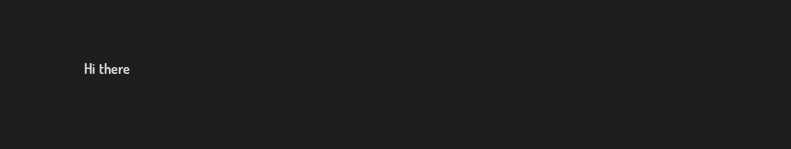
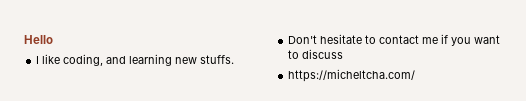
[84,63,130,74] Hi there -> [24,35,53,44] [36,54,235,66] [288,34,501,46] [288,49,344,59] [288,69,416,82] Hello // I like coding, and learning new stuffs. // Don't hesitate to contact me if you want to discuss // https://micheltcha.com/

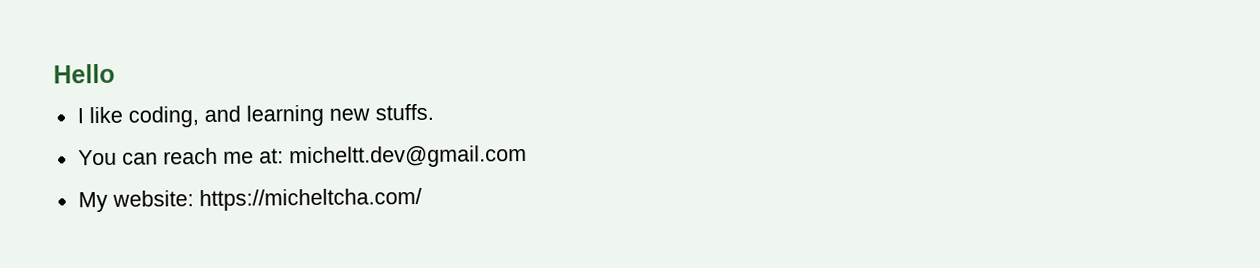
[288,34,501,46] [288,49,344,59] Don't hesitate to contact me if you want to discuss // -> [77,144,527,169] [77,190,194,213] You can reach me at: micheltt.dev@gmail.com // My website:

